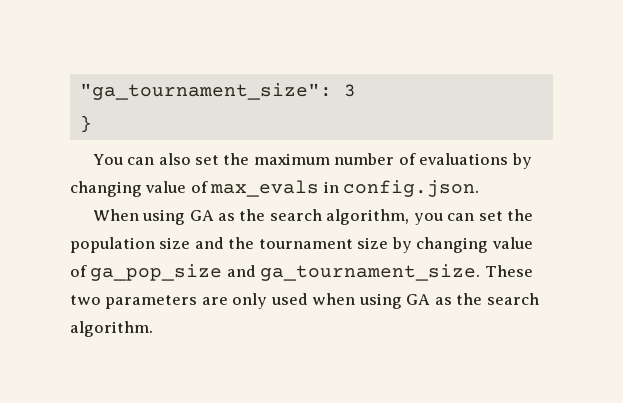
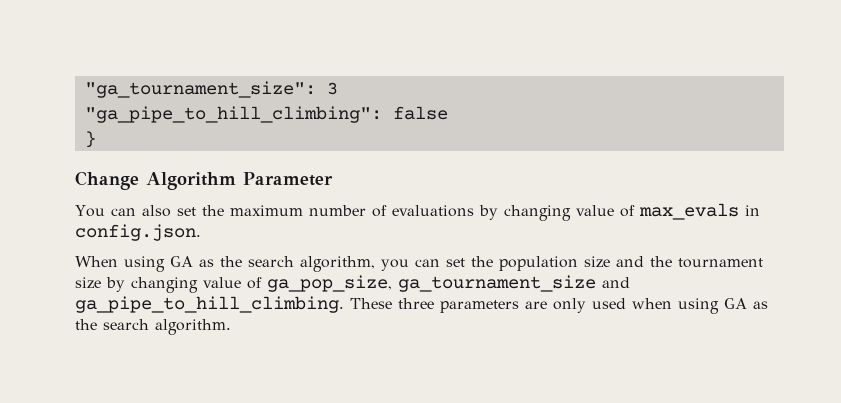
(356, 90) none -> [84,106,448,123] // "ga_pipe_to_hill_climbing": false
(92, 124) none -> [75,171,333,190] // Change Algorithm Parameter
[90,264,533,281] [70,295,101,305] ga_pop_size and ga_tournament_size. These two -> [267,275,630,292] [75,296,434,313] ga_pop_size, ga_tournament_size and ga_pipe_to_hill_climbing. These three

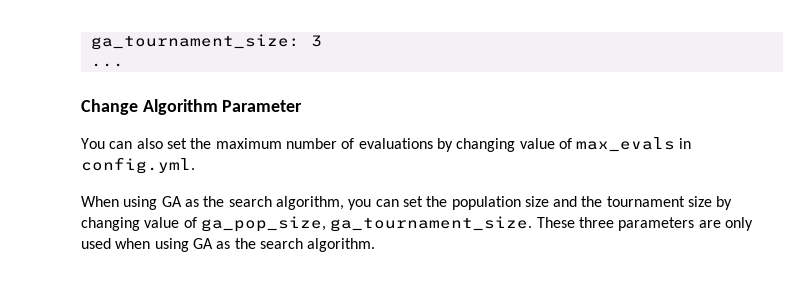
[84,81,316,98] "ga_tournament_size": -> [90,34,300,50] ga_tournament_size:
[84,106,448,123] [84,131,96,148] "ga_pipe_to_hill_climbing": false // } -> [90,63,124,67] ...
[75,224,201,241] config.json. -> [81,157,195,174] config.yml.
[398,275,630,292] [75,296,344,313] ga_tournament_size and ga_pipe_to_hill_climbing. -> [330,216,533,232] ga_tournament_size.

